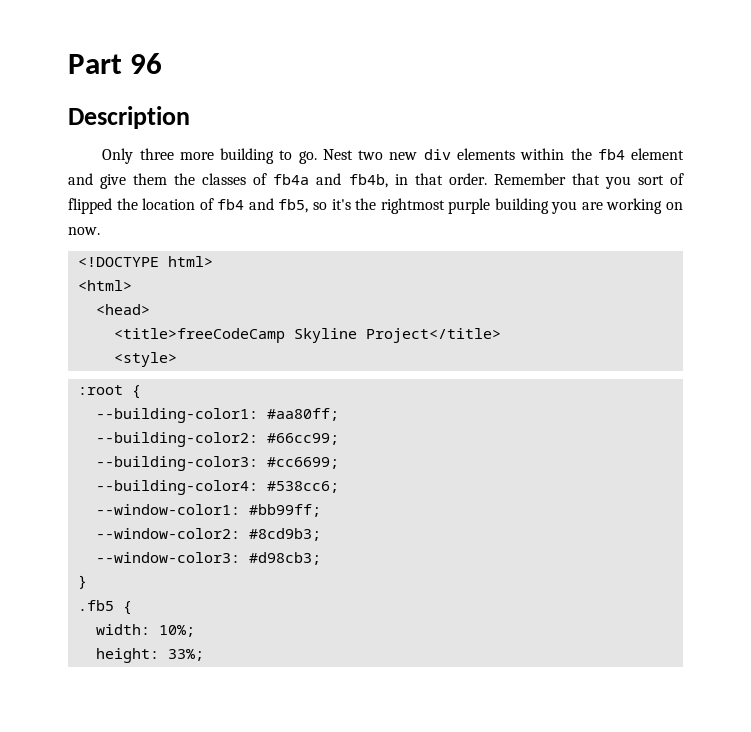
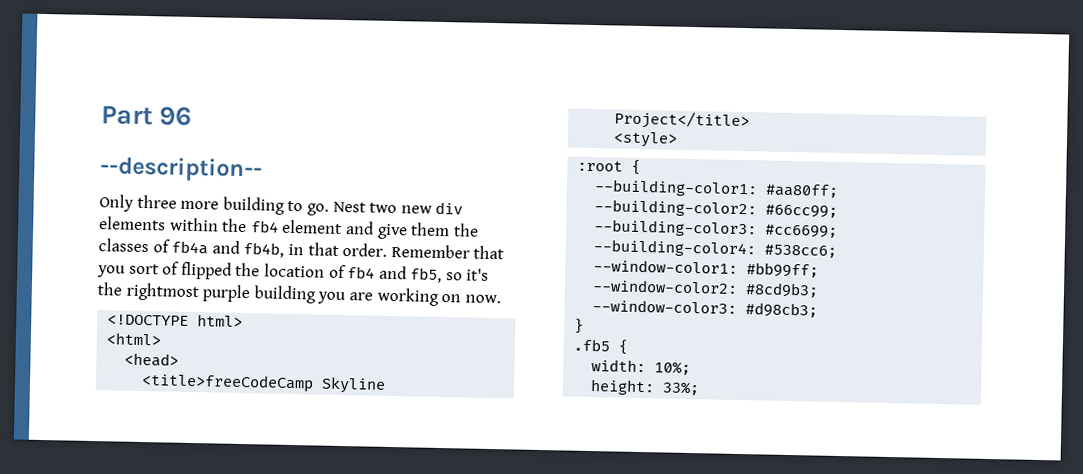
[68,106,190,129] Description -> [100,156,263,183] --description--

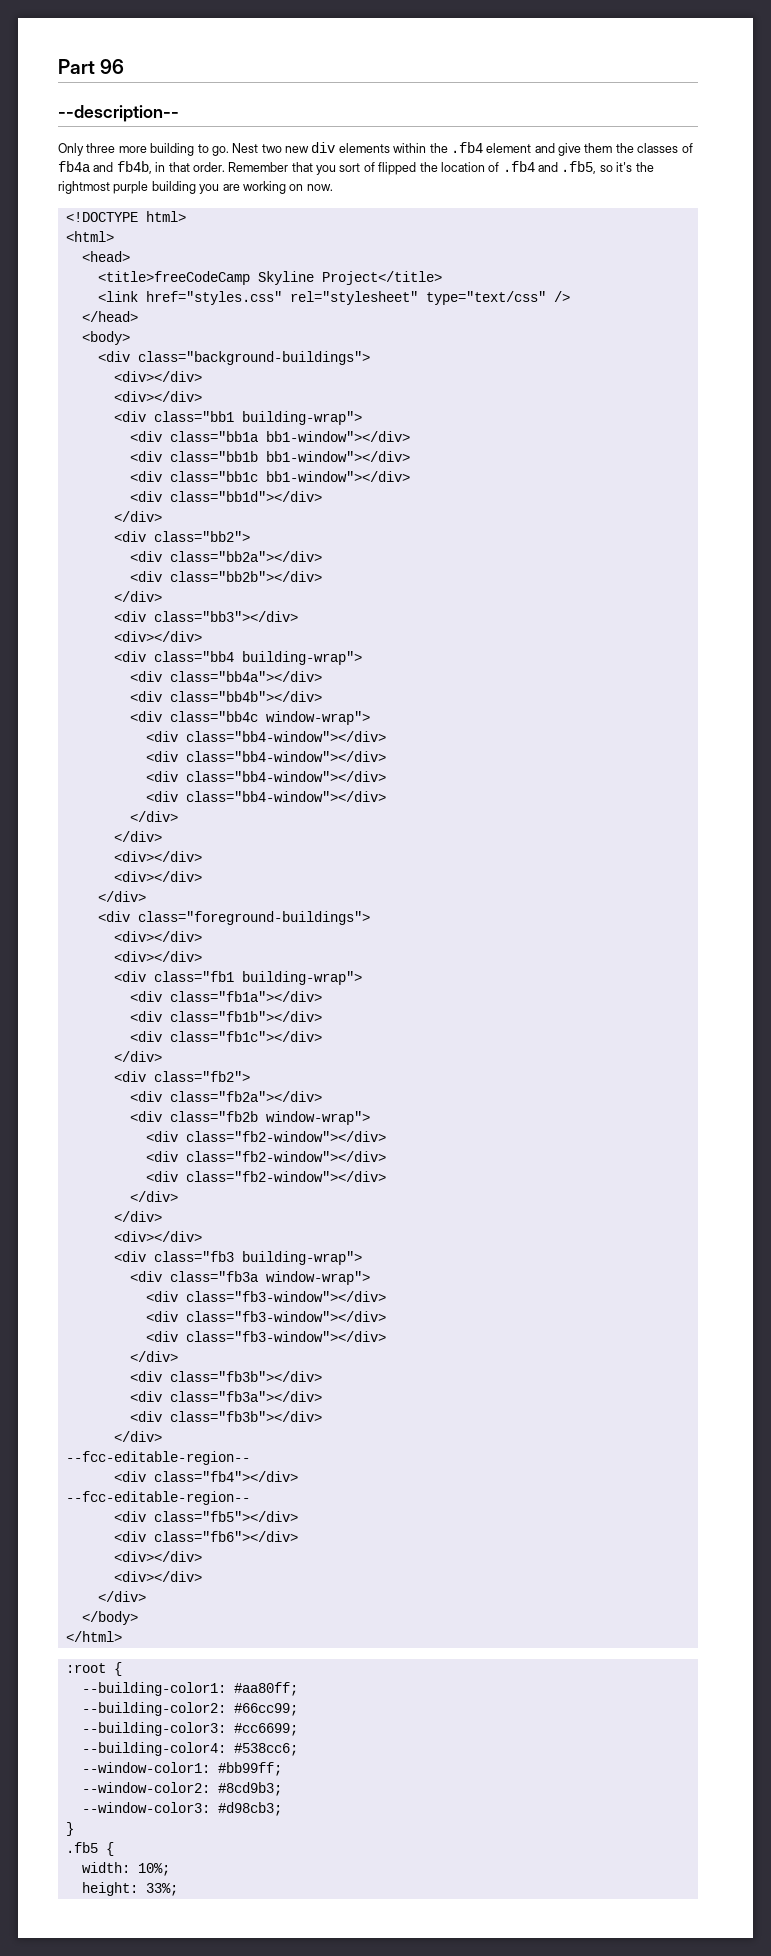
[250,220,279,233] fb4 -> [450,142,483,153] .fb4
[347,265,443,284] fb4 and fb5, -> [502,161,597,174] .fb4 and .fb5,
[613,131,679,148] <style> -> [97,291,570,305] [81,311,138,322] [81,331,130,345] [97,351,370,365] [113,371,202,382] [113,391,202,402] [113,411,362,425] [129,431,410,442] [129,451,410,462] [129,471,410,482] [129,491,322,502] [113,511,162,522] [113,531,250,542] [129,551,322,562] [129,571,322,582] [113,591,162,602] [113,611,298,622] [113,631,202,642] [113,651,362,665] [129,671,322,682] [129,691,322,702] [129,711,370,725] [145,731,386,742] [145,751,386,762] [145,771,386,782] [145,791,386,802] [129,811,178,822] [113,831,162,842] [113,851,202,862] [113,871,202,882] [97,891,146,902] [97,911,370,925] [113,931,202,942] [113,951,202,962] [113,971,362,985] [129,991,322,1002] [129,1011,322,1022] [129,1031,322,1042] [113,1051,162,1062] [113,1071,250,1082] [129,1091,322,1102] [129,1111,370,1125] [145,1131,386,1142] [145,1151,386,1162] [145,1171,386,1182] [129,1191,178,1202] [113,1211,162,1222] [113,1231,202,1242] [113,1251,362,1265] [129,1271,370,1285] [145,1291,386,1302] [145,1311,386,1322] [145,1331,386,1342] [129,1351,178,1362] [129,1371,322,1382] [129,1391,322,1402] [129,1411,322,1422] [113,1431,162,1442] [65,1451,250,1465] [113,1471,298,1482] [65,1491,250,1505] [113,1511,298,1522] [113,1531,298,1542] [113,1551,202,1562] [113,1571,202,1582] [97,1591,146,1602] [81,1611,138,1625] [65,1631,122,1642] <link href="styles.css" rel="stylesheet" type="text/css" /> // </head> // <body> // <div class="background-buildings"> // <div></div> // <div></div> // <div class="bb1 building-wrap"> // <div class="bb1a bb1-window"></div> // <div class="bb1b bb1-window"></div> // <div class="bb1c bb1-window"></div> // <div class="bb1d"></div> // </div> // <div class="bb2"> // <div class="bb2a"></div> // <div class="bb2b"></div> // </div> // <div class="bb3"></div> // <div></div> // <div class="bb4 building-wrap"> // <div class="bb4a"></div> // <div class="bb4b"></div> // <div class="bb4c window-wrap"> // <div class="bb4-window"></div> // <div class="bb4-window"></div> // <div class="bb4-window"></div> // <div class="bb4-window"></div> // </div> // </div> // <div></div> // <div></div> // </div> // <div class="foreground-buildings"> // <div></div> // <div></div> // <div class="fb1 building-wrap"> // <div class="fb1a"></div> // <div class="fb1b"></div> // <div class="fb1c"></div> // </div> // <div class="fb2"> // <div class="fb2a"></div> // <div class="fb2b window-wrap"> // <div class="fb2-window"></div> // <div class="fb2-window"></div> // <div class="fb2-window"></div> // </div> // </div> // <div></div> // <div class="fb3 building-wrap"> // <div class="fb3a window-wrap"> // <div class="fb3-window"></div> // <div class="fb3-window"></div> // <div class="fb3-window"></div> // </div> // <div class="fb3b"></div> // <div class="fb3a"></div> // <div class="fb3b"></div> // </div> // --fcc-editable-region-- // <div class="fb4"></div> // --fcc-editable-region-- // <div class="fb5"></div> // <div class="fb6"></div> // <div></div> // <div></div> // </div> // </body> // </html>

